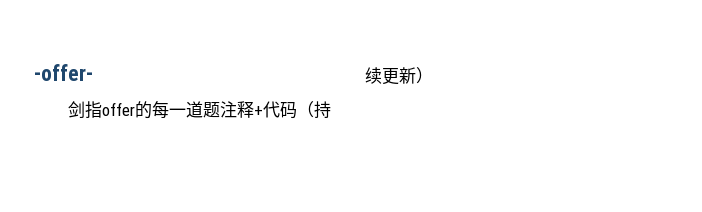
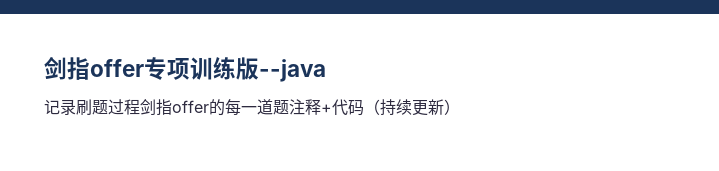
[34,64,93,81] -offer- // -> [44,56,326,82] [44,99,140,115] 剑指offer专项训练版--java // 记录刷题过程

